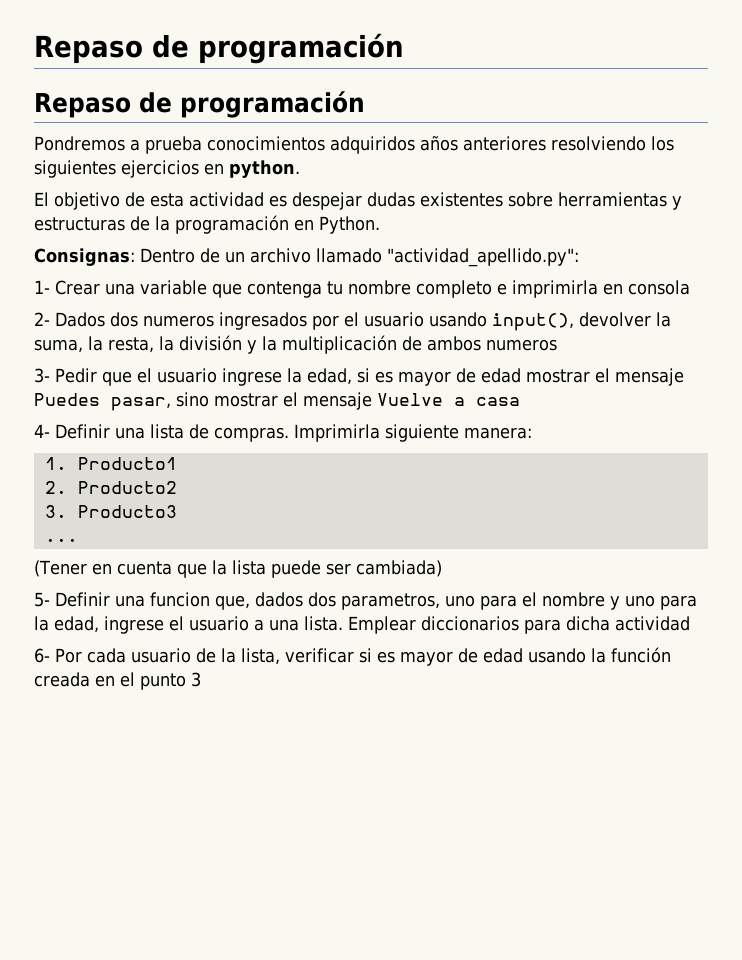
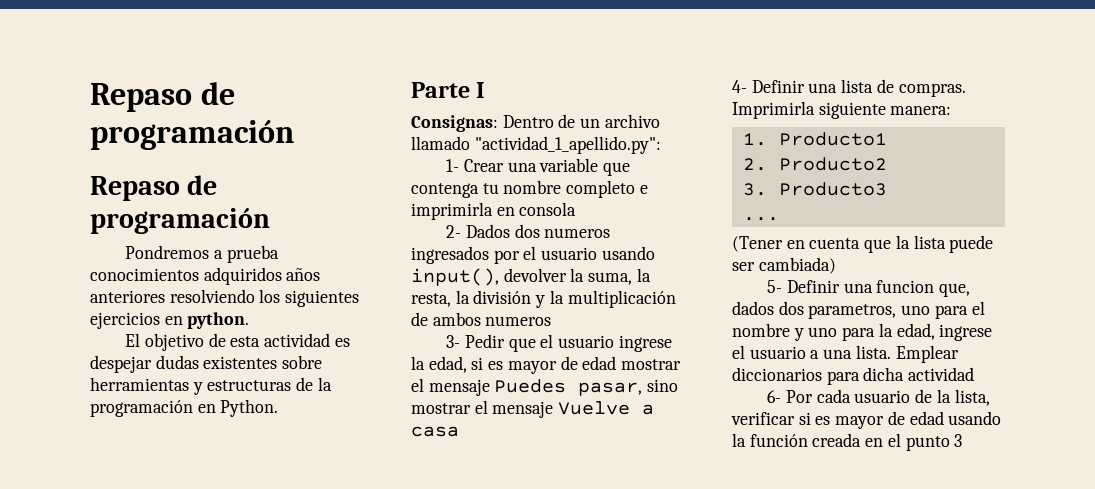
(380, 225) none -> [411,82,486,98] // Parte I
[387,248,579,267] "actividad_apellido.py": -> [474,136,661,154] "actividad_1_apellido.py":

